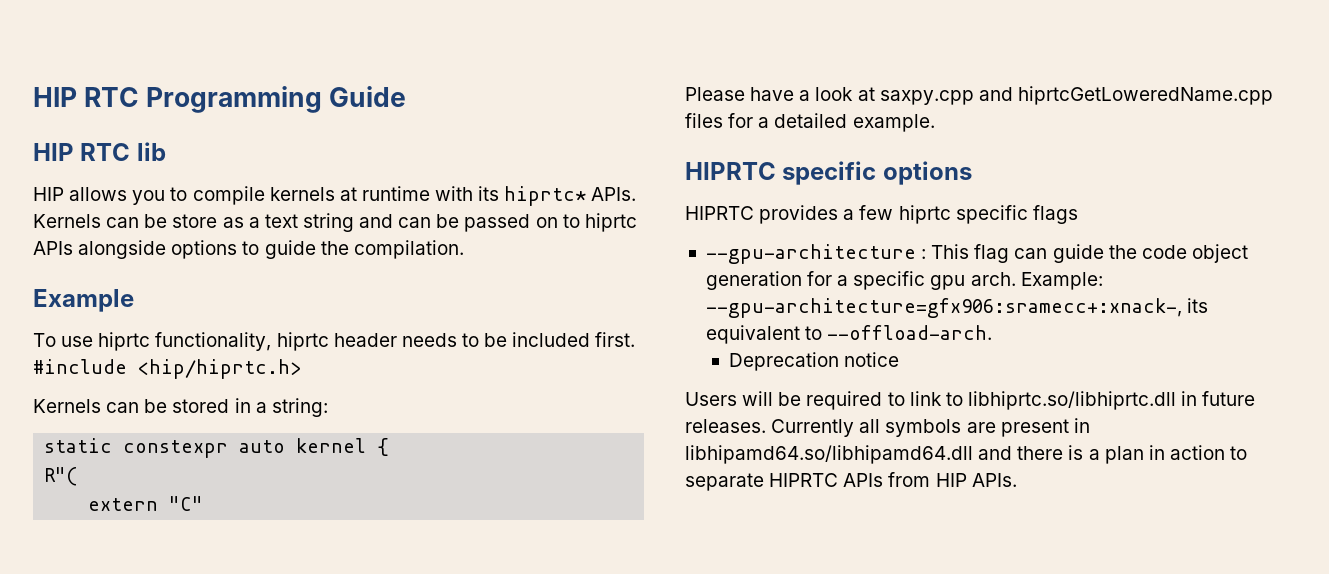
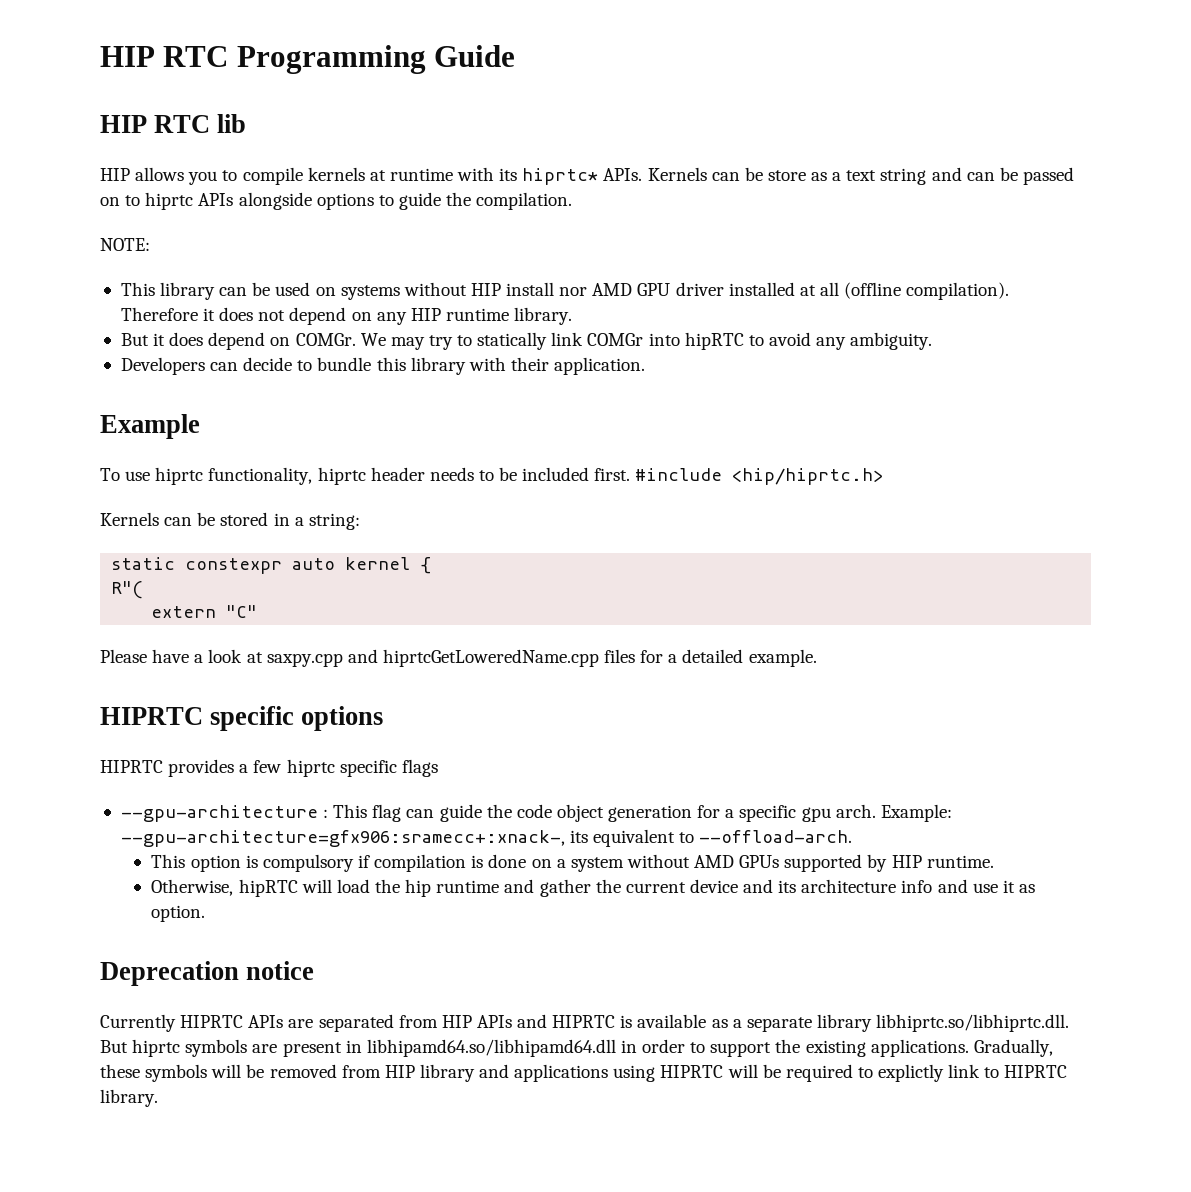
(464, 249) none -> [100,238,150,251] [120,282,1010,300] [120,307,573,325] [120,332,933,350] [120,357,646,375] // NOTE: // This library can be used on systems without HIP install nor AMD GPU driver installed at all (offline compilation). Therefore it does not depend on any HIP runtime library. // But it does depend on COMGr. We may try to statically link COMGr into hipRTC to avoid any ambiguity. // Developers can decide to bundle this library with their application.
[728,352,900,371] [685,391,1256,410] [685,419,881,437] Deprecation notice // Users will be required to link to libhiprtc.so/libhiprtc.dll in future releases. Currently all -> [151,854,994,872] [151,879,1035,897] [151,905,206,922] [100,961,315,986] [100,1014,1070,1032] [100,1039,181,1057] This option is compulsory if compilation is done on a system without AMD GPUs supported by HIP runtime. // Otherwise, hipRTC will load the hip runtime and gather the current device and its architecture info and use it as option. // Deprecation notice // Currently HIPRTC APIs are separated from HIP APIs and HIPRTC is available as a separate library libhiprtc.so/libhiprtc.dll. But hiprtc
[978,445,1248,464] [685,472,1017,491] and there is a plan in action to separate HIPRTC APIs from HIP APIs. -> [620,1039,1053,1057] [100,1064,1068,1082] [100,1089,158,1107] in order to support the existing applications. Gradually, these symbols will be removed from HIP library and applications using HIPRTC will be required to explictly link to HIPRTC library.

